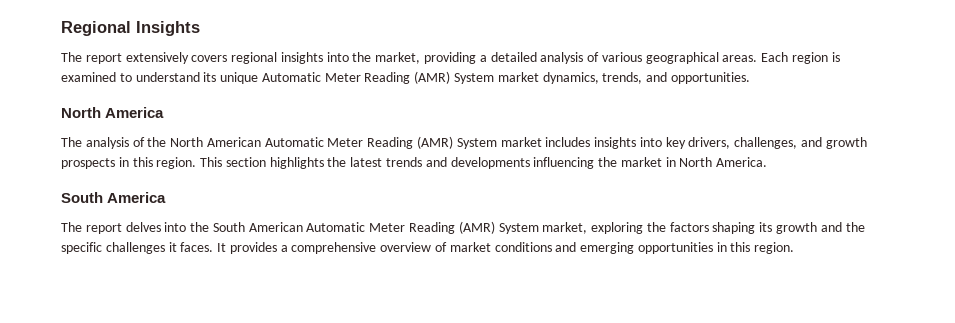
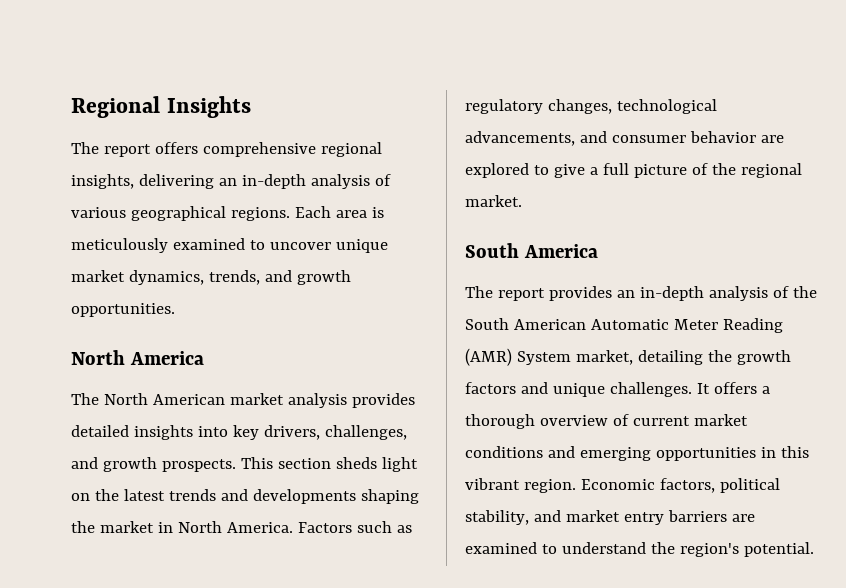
[125,52,840,64] [61,71,495,84] extensively covers regional insights into the market, providing a detailed analysis of various geographical areas. Each region is examined to understand its unique Automatic Meter Reading (AMR) System -> [154,142,382,157] [71,174,391,189] [71,206,384,221] [71,238,388,253] offers comprehensive regional insights, delivering an in-depth analysis of various geographical regions. Each area is meticulously examined to uncover unique
(668, 77) none -> [296,270,351,285] growth
[85,136,591,149] analysis of the North American Automatic Meter Reading (AMR) System market includes -> [103,393,415,408] [71,425,129,437] North American market analysis provides detailed
[61,157,324,169] prospects in this region. This section highlights -> [161,457,418,472] [71,493,90,501] prospects. This section sheds light on
[533,157,595,169] influencing -> [360,489,419,504] shaping
(768, 162) none -> [297,521,412,533] [465,99,717,114] [465,131,784,146] [465,163,802,178] [465,195,522,207] Factors such as regulatory changes, technological advancements, and consumer behavior are explored to give a full picture of the regional market.
[125,222,187,232] delves into -> [548,286,789,301] provides an in-depth analysis of
[591,222,865,234] [61,242,377,254] exploring the factors shaping its growth and the specific challenges it faces. It provides a comprehensive -> [637,350,791,365] [465,382,770,397] [465,414,535,429] detailing the growth factors and unique challenges. It offers a thorough
(448, 247) none -> [632,416,690,426] current
[754,242,795,254] region. -> [465,478,780,493] [465,510,755,525] [465,542,814,557] vibrant region. Economic factors, political stability, and market entry barriers are examined to understand the region's potential.

